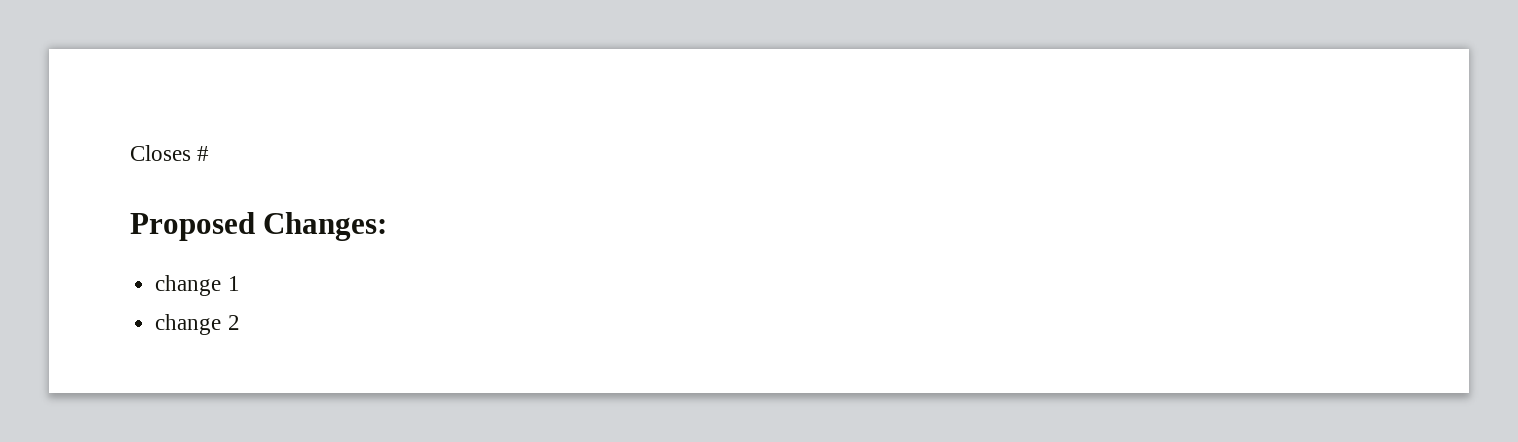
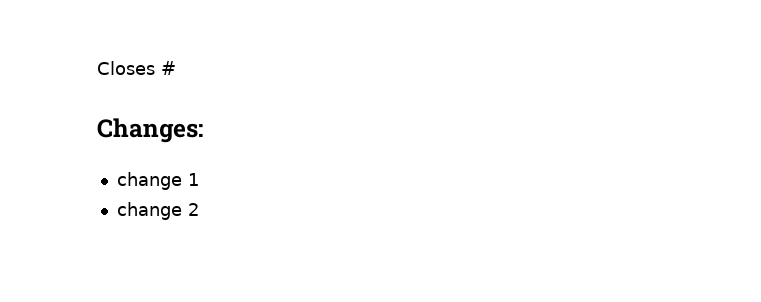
[130,212,255,241] Proposed -> (176, 68) none

